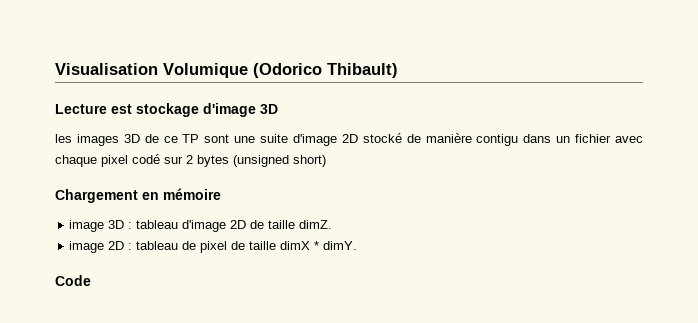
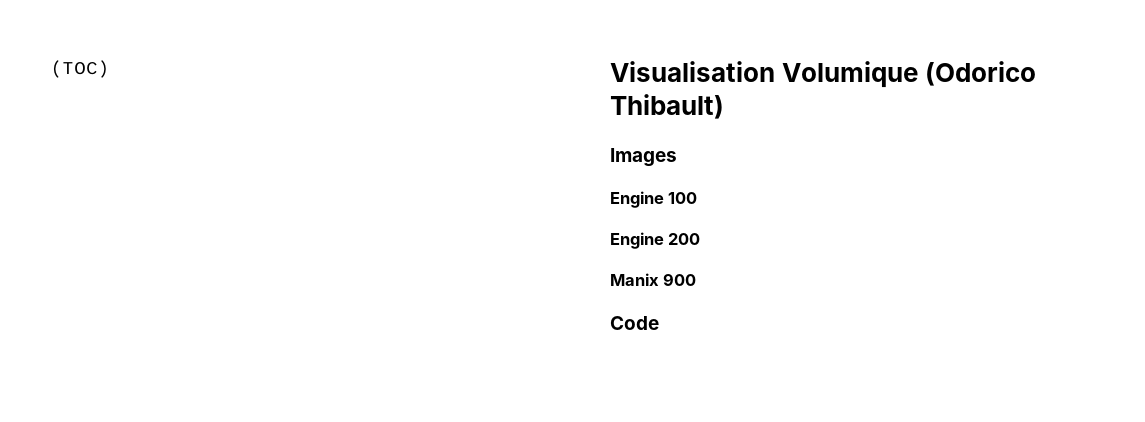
(55, 69) none -> [50,60,110,78] (TOC) //
[55,103,278,117] [55,133,644,146] [55,154,326,167] [55,188,221,203] [69,220,333,232] [69,241,358,253] Lecture est stockage d'image 3D // les images 3D de ce TP sont une suite d'image 2D stocké de manière contigu dans un fichier avec chaque pixel codé sur 2 bytes (unsigned short) // Chargement en mémoire // image 3D : tableau d'image 2D de taille dimZ. // image 2D : tableau de pixel de taille dimX * dimY. -> [610,148,677,167] [610,191,698,208] [610,232,701,249] [610,273,697,286] Images // Engine 100 // Engine 200 // Manix 900

